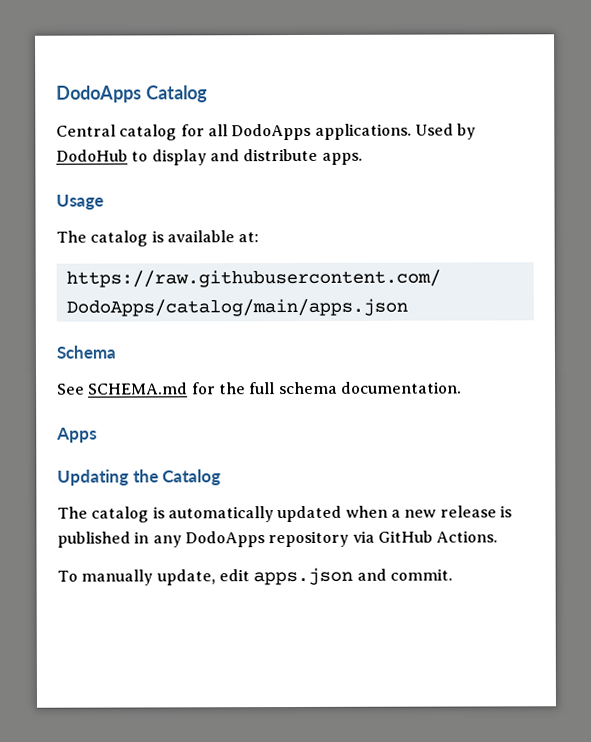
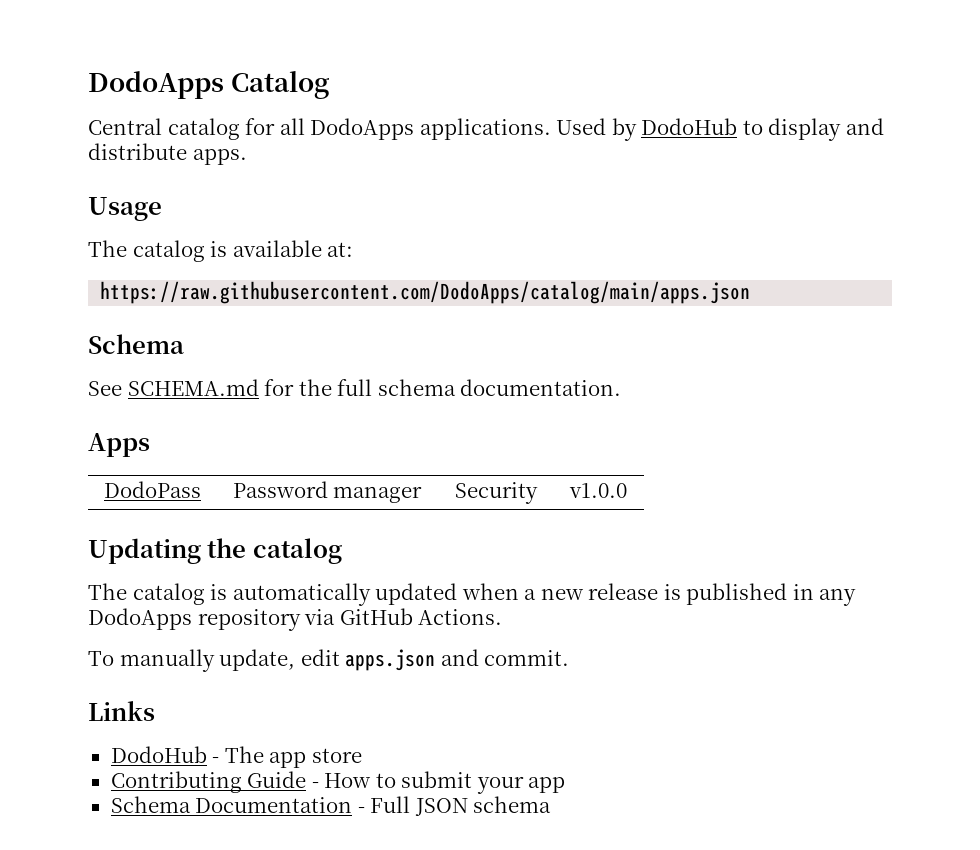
(97, 435) none -> [103,481,201,498] [232,481,423,503] [454,482,538,504] [568,483,627,498] // DodoPass | Password manager | Security | v1.0.0
[162,469,222,486] Catalog -> [252,538,342,564] catalog
(453, 574) none -> [88,701,155,721] [110,746,362,768] [110,771,566,794] [110,796,552,816] // Links // DodoHub - The app store // Contributing Guide - How to submit your app // Schema Documentation - Full JSON schema

